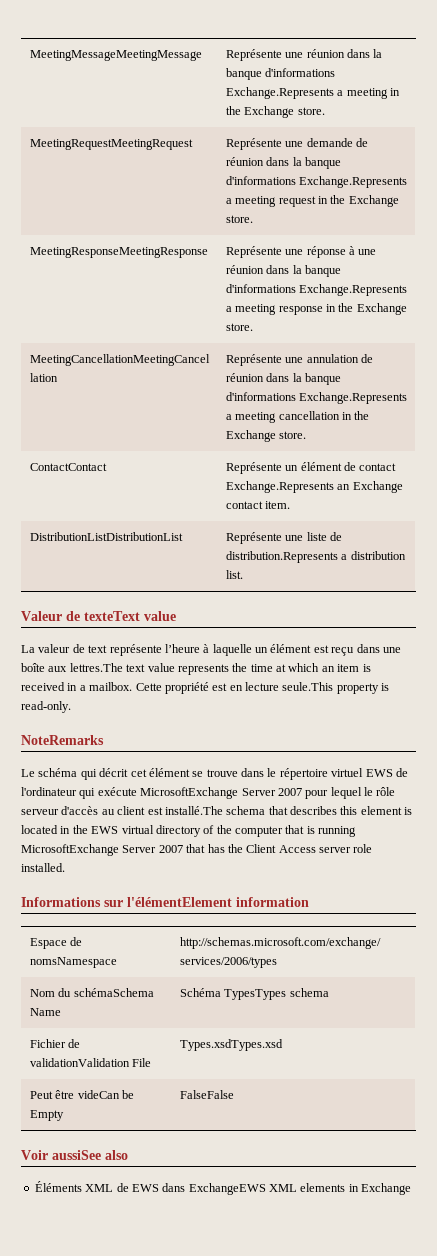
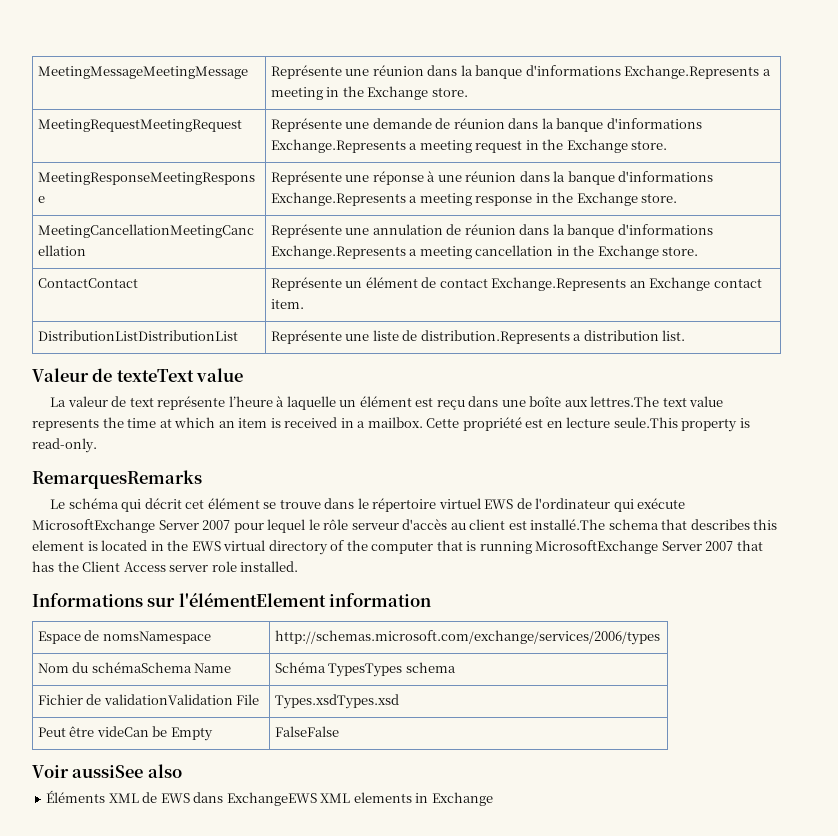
[21,735,104,745] NoteRemarks -> [32,470,202,489] RemarquesRemarks

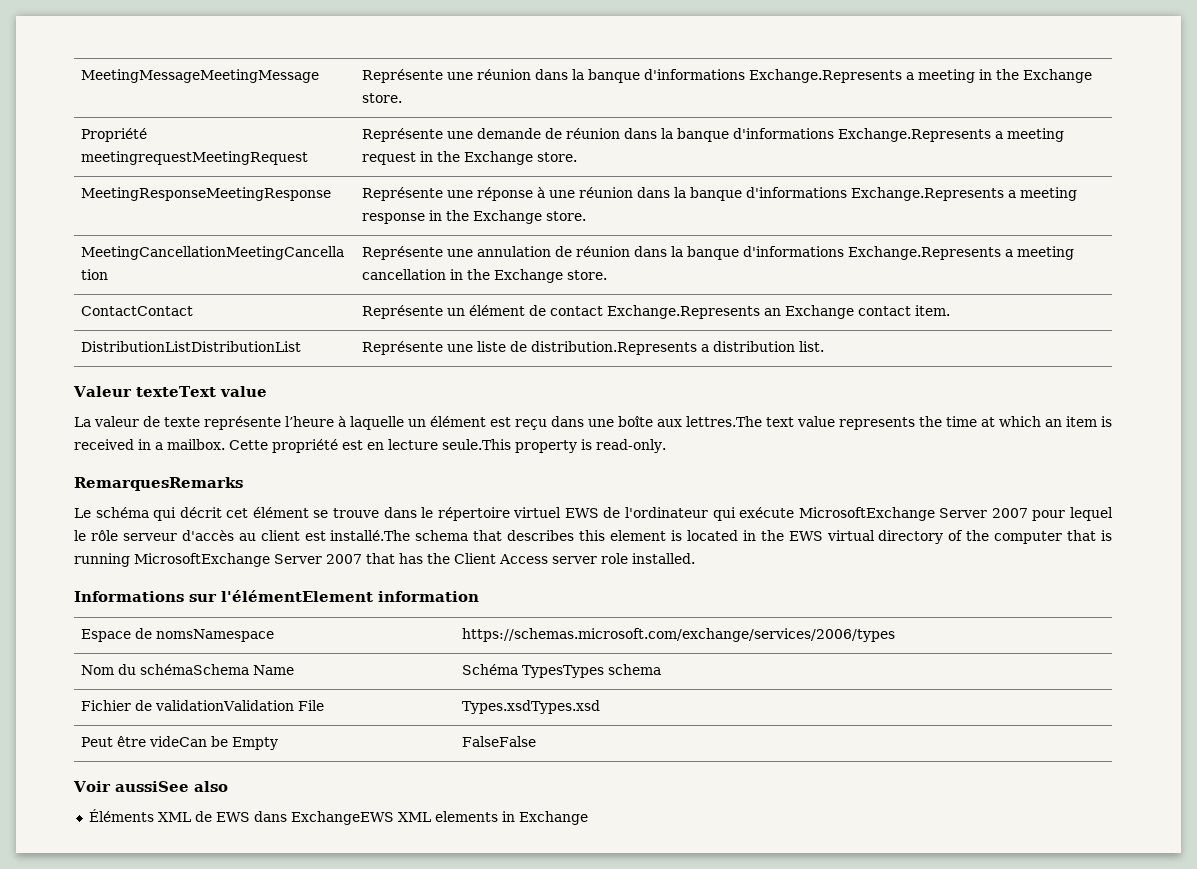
[37,119,242,132] MeetingRequestMeetingRequest -> [81,128,148,142] [81,151,309,165] Propriété meetingrequestMeetingRequest
[92,368,113,382] de -> (132, 391) none
[129,397,154,407] text -> [164,417,200,427] texte
[274,630,660,645] http://schemas.microsoft.com/exchange/services/2006/types -> [462,628,896,642] https://schemas.microsoft.com/exchange/services/2006/types

